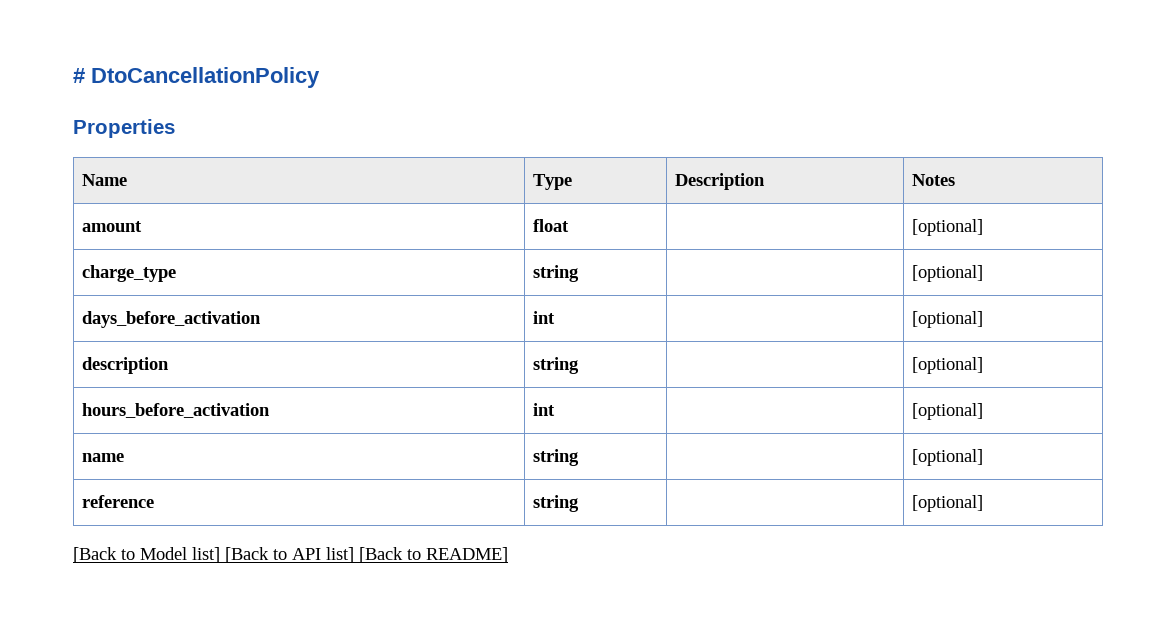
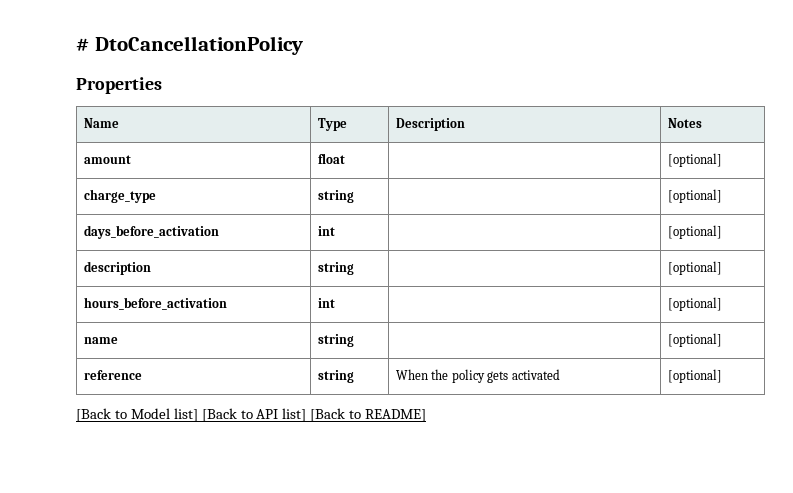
(580, 503) none -> [395,369,560,383] When the policy gets activated

